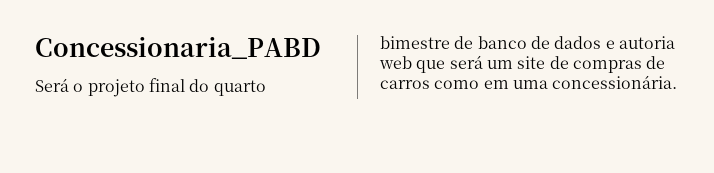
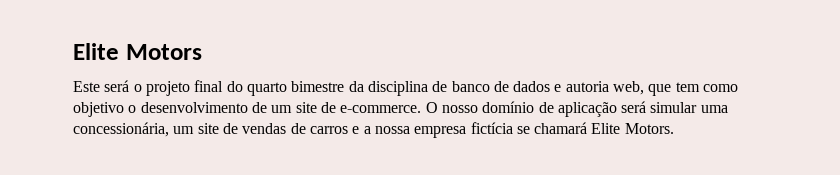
[35,37,321,59] [35,78,69,92] Concessionaria_PABD // Será -> [73,43,202,60] [73,80,130,92] Elite Motors // Este será
(450, 42) none -> [348,81,428,96] da disciplina
[379,55,666,73] [380,75,678,89] web que será um site de compras de carros como em uma concessionária. -> [613,81,739,96] [73,101,728,117] [73,122,674,138] web, que tem como objetivo o desenvolvimento de um site de e-commerce. O nosso domínio de aplicação será simular uma concessionária, um site de vendas de carros e a nossa empresa fictícia se chamará Elite Motors.

